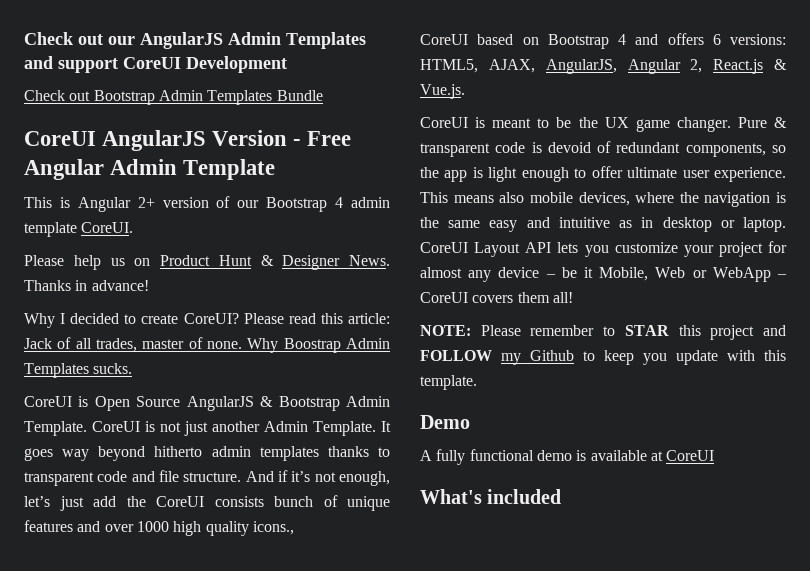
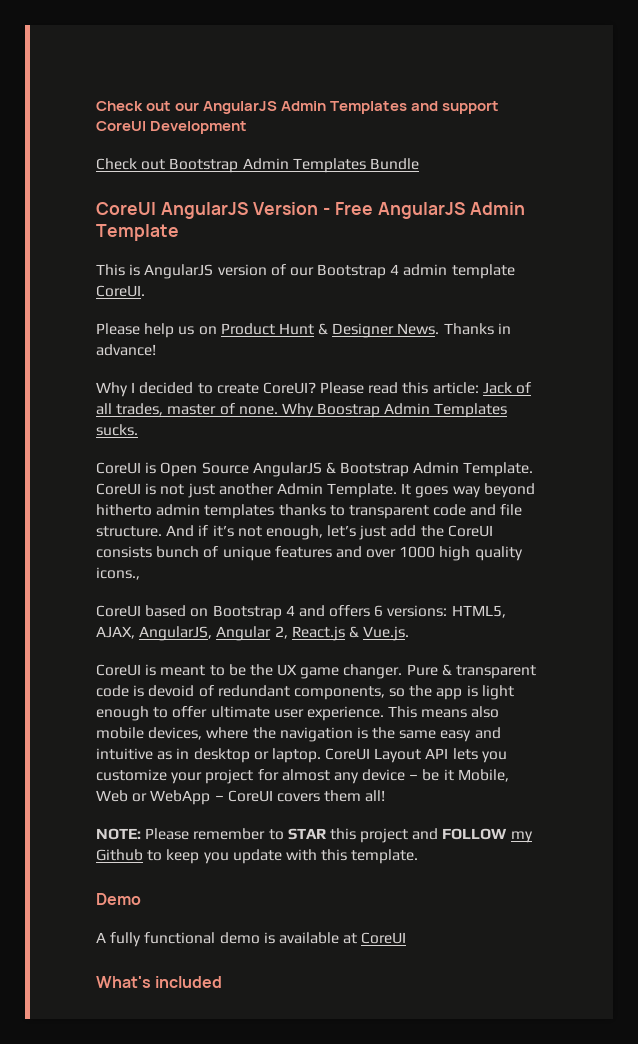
[24,159,104,180] Angular -> [377,202,466,219] AngularJS
[77,197,155,212] Angular 2+ -> [144,264,214,279] AngularJS

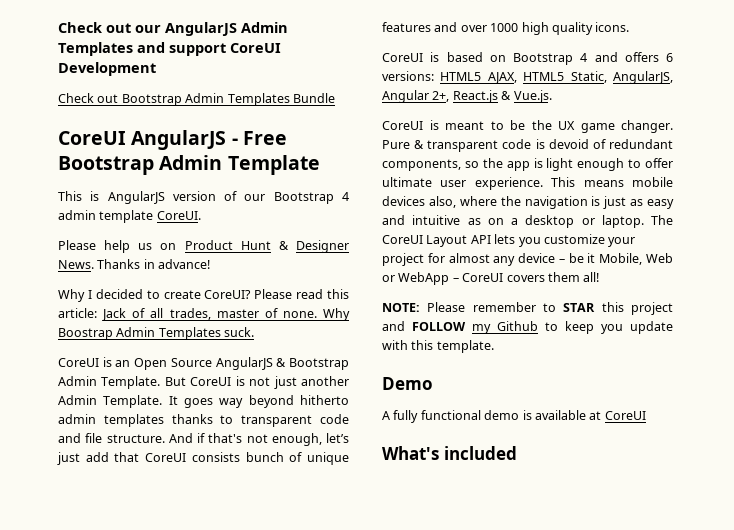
[253,202,319,215] Version -> (227, 140) none
[377,202,466,219] AngularJS -> [58,156,154,175] Bootstrap
[96,424,138,436] [96,462,157,474] sucks. // CoreUI is -> [224,327,255,337] [58,357,131,367] suck. // CoreUI is an
(534, 469) none -> [164,377,186,386] But
[212,525,234,537] it’s -> [208,433,243,443] that's
[420,525,444,537] the -> [114,452,140,462] that
[96,567,140,580] [96,605,141,617] icons., // CoreUI -> [595,22,630,32] [382,52,440,62] icons. // CoreUI is
[451,605,506,618] [96,626,135,639] HTML5, AJAX, -> [440,71,607,84] HTML5 AJAX, HTML5 Static,
[274,626,288,639] 2, -> [432,91,450,102] 2+,
[471,706,500,718] [96,727,203,740] also mobile devices, -> [632,177,673,187] [382,196,456,208] mobile devices also,
[372,727,437,739] the same -> [603,196,644,209] just as
[176,748,190,759] in -> [487,218,518,225] on a
(321, 755) none -> [651,215,673,225] The

